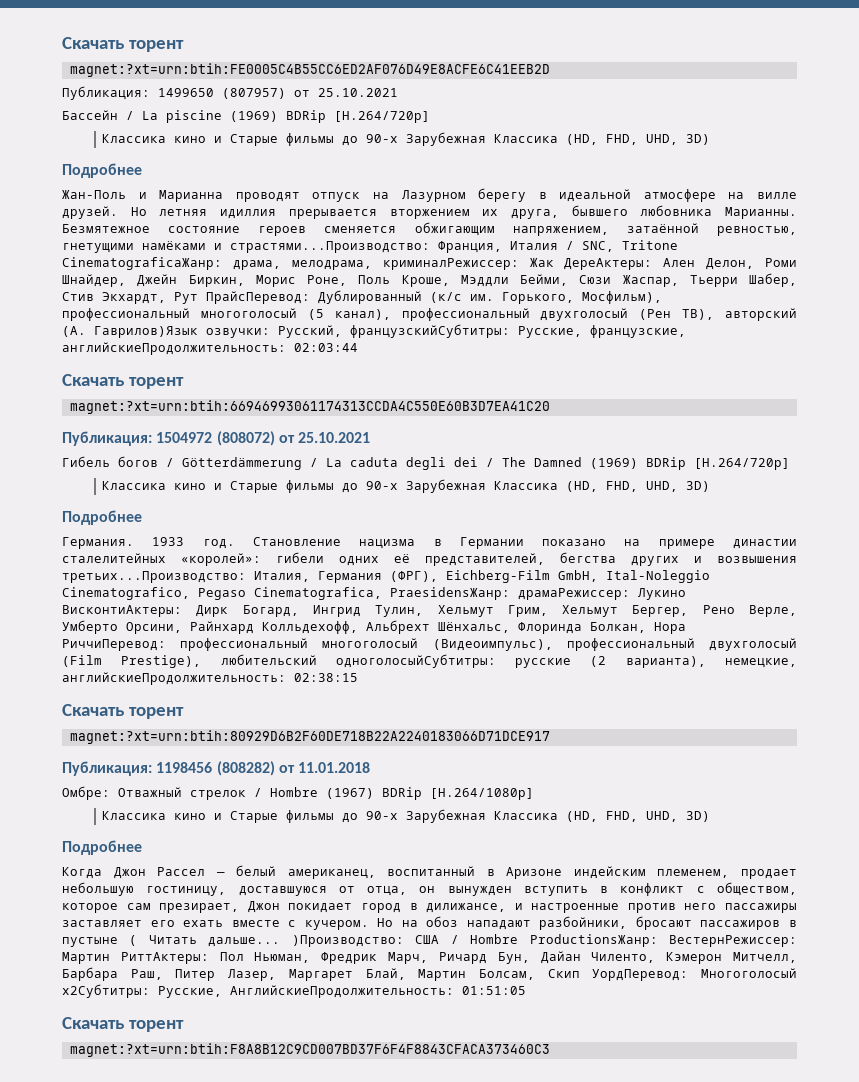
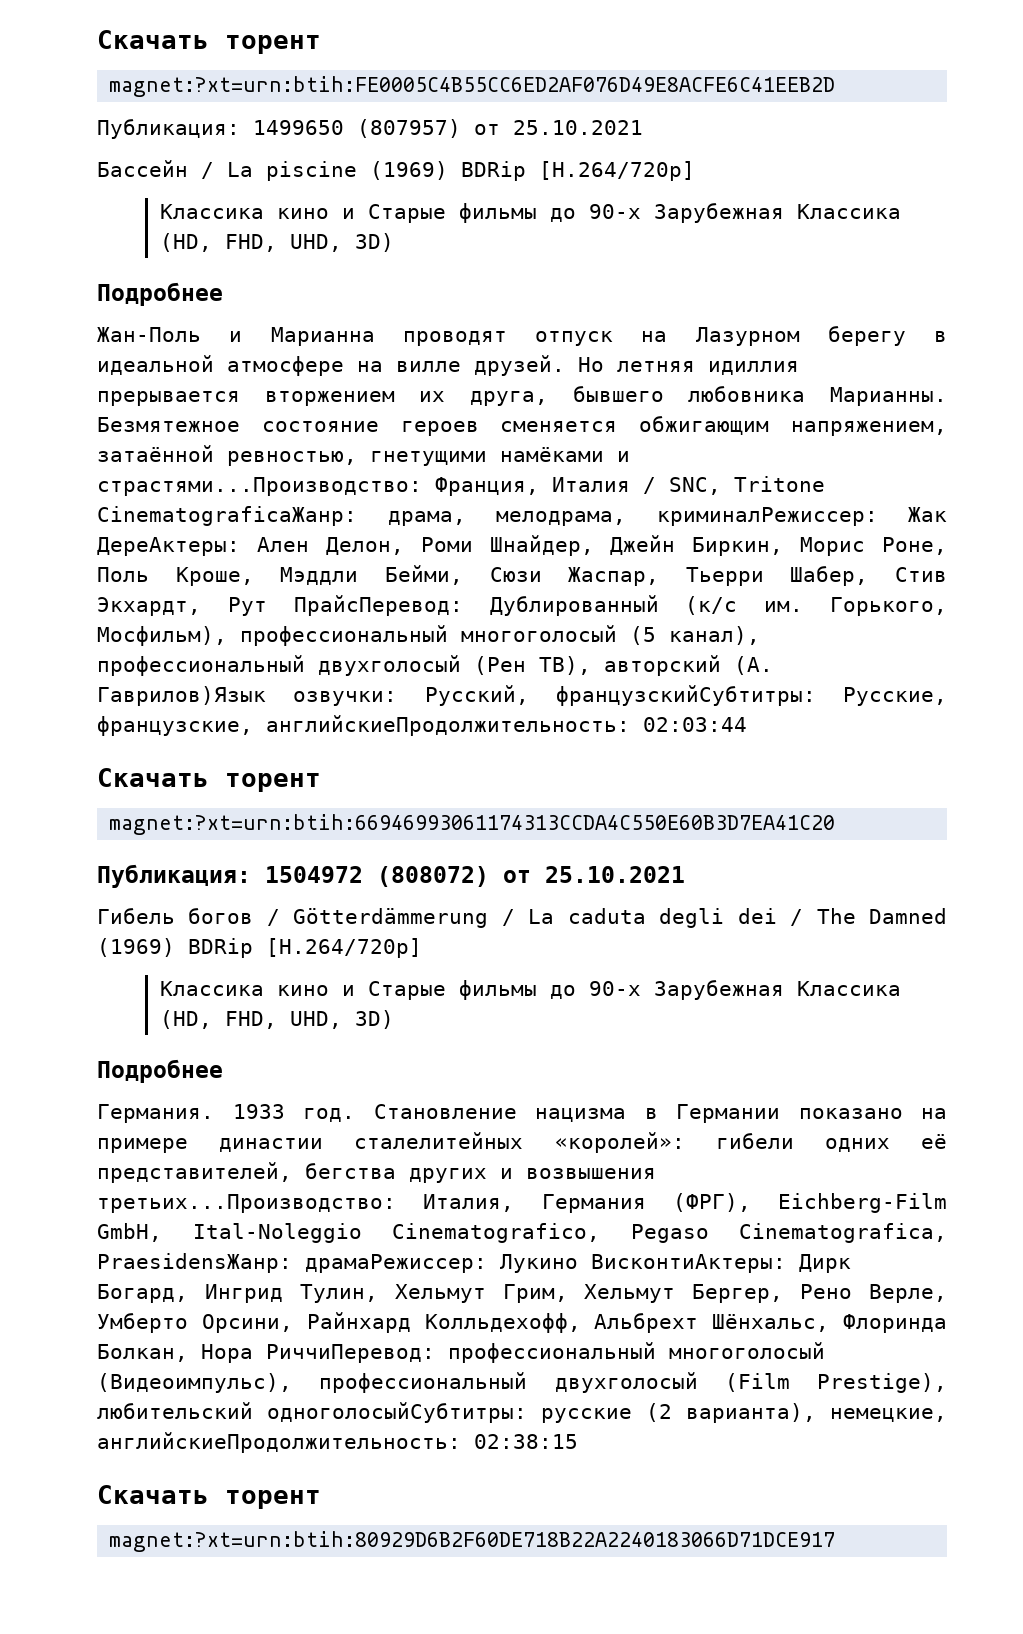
[62,761,371,776] [62,786,534,800] [102,809,711,823] [62,840,142,855] [62,865,797,879] [62,882,797,896] [62,901,798,913] [62,916,798,930] [62,934,798,947] [62,951,798,964] [62,967,797,981] [62,984,526,998] [62,1017,184,1032] [69,1043,550,1057] // Публикация: 1198456 (808282) от 11.01.2018 // Омбре: Отважный стрелок / Hombre (1967) BDRip [H.264/1080p] // Классика кино и Старые фильмы до 90-х Зарубежная Классика (HD, FHD, UHD, 3D) // Подробнее // Когда Джон Рассел — белый американец, воспитанный в Аризоне индейским племенем, продает небольшую гостиницу, доставшуюся от отца, он вынужден вступить в конфликт с обществом, которое сам презирает, Джон покидает город в дилижансе, и настроенные против него пассажиры заставляет его ехать вместе с кучером. Но на обоз нападают разбойники, бросают пассажиров в пустыне ( Читать дальше... )Производство: США / Hombre ProductionsЖанр: ВестернРежиссер: Мартин РиттАктеры: Пол Ньюман, Фредрик Марч, Ричард Бун, Дайан Чиленто, Кэмерон Митчелл, Барбара Раш, Питер Лазер, Маргарет Блай, Мартин Болсам, Скип УордПеревод: Многоголосый x2Субтитры: Русские, АнглийскиеПродолжительность: 01:51:05 // Скачать торент // magnet:?xt=urn:btih:F8A8B12C9CD007BD37F6F4F8843CFACA373460C3 -> (836, 1541) none

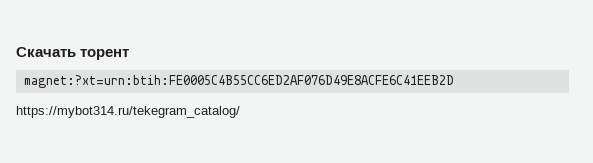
[97,119,643,139] [97,160,695,181] [159,203,901,223] [159,233,394,252] [97,282,223,306] [97,326,947,346] [97,355,799,376] [97,386,947,406] [97,416,947,436] [97,445,630,466] [97,476,825,496] [97,506,947,526] [97,535,947,556] [97,565,947,586] [97,595,948,616] [97,625,760,646] [97,655,773,676] [97,685,947,706] [97,715,747,736] [97,768,321,792] [109,814,836,835] [97,864,685,888] [97,908,948,928] [97,938,422,958] [159,980,901,1000] [159,1010,394,1029] [97,1059,223,1083] [97,1104,947,1123] [97,1132,947,1153] [97,1162,656,1183] [97,1193,947,1213] [97,1223,947,1243] [97,1253,851,1273] [97,1284,947,1303] [97,1312,947,1333] [97,1342,825,1363] [97,1372,947,1393] [97,1402,947,1423] [97,1432,578,1453] [97,1485,321,1509] [109,1531,836,1552] Публикация: 1499650 (807957) от 25.10.2021 // Бассейн / La piscine (1969) BDRip [H.264/720p] // Классика кино и Старые фильмы до 90-х Зарубежная Классика (HD, FHD, UHD, 3D) // Подробнее // Жан-Поль и Марианна проводят отпуск на Лазурном берегу в идеальной атмосфере на вилле друзей. Но летняя идиллия прерывается вторжением их друга, бывшего любовника Марианны. Безмятежное состояние героев сменяется обжигающим напряжением, затаённой ревностью, гнетущими намёками и страстями...Производство: Франция, Италия / SNC, Tritone CinematograficaЖанр: драма, мелодрама, криминалРежиссер: Жак ДереАктеры: Ален Делон, Роми Шнайдер, Джейн Биркин, Морис Роне, Поль Кроше, Мэддли Бейми, Сюзи Жаспар, Тьерри Шабер, Стив Экхардт, Рут ПрайсПеревод: Дублированный (к/с им. Горького, Мосфильм), профессиональный многоголосый (5 канал), профессиональный двухголосый (Рен ТВ), авторский (А. Гаврилов)Язык озвучки: Русский, французскийСубтитры: Русские, французские, английскиеПродолжительность: 02:03:44 // Скачать торент // magnet:?xt=urn:btih:66946993061174313CCDA4C550E60B3D7EA41C20 // Публикация: 1504972 (808072) от 25.10.2021 // Гибель богов / Götterdämmerung / La caduta degli dei / The Damned (1969) BDRip [H.264/720p] // Классика кино и Старые фильмы до 90-х Зарубежная Классика (HD, FHD, UHD, 3D) // Подробнее // Германия. 1933 год. Становление нацизма в Германии показано на примере династии сталелитейных «королей»: гибели одних её представителей, бегства других и возвышения третьих...Производство: Италия, Германия (ФРГ), Eichberg-Film GmbH, Ital-Noleggio Cinematografico, Pegaso Cinematografica, PraesidensЖанр: драмаРежиссер: Лукино ВисконтиАктеры: Дирк Богард, Ингрид Тулин, Хельмут Грим, Хельмут Бергер, Рено Верле, Умберто Орсини, Райнхард Колльдехофф, Альбрехт Шёнхальс, Флоринда Болкан, Нора РиччиПеревод: профессиональный многоголосый (Видеоимпульс), профессиональный двухголосый (Film Prestige), любительский одноголосыйСубтитры: русские (2 варианта), немецкие, английскиеПродолжительность: 02:38:15 // Скачать торент // magnet:?xt=urn:btih:80929D6B2F60DE718B22A2240183066D71DCE917 -> [16,106,240,118] https://mybot314.ru/tekegram_catalog/

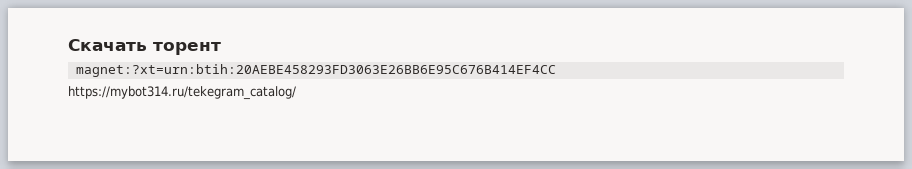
[23,75,454,88] magnet:?xt=urn:btih:FE0005C4B55CC6ED2AF076D49E8ACFE6C41EEB2D -> [75,64,556,77] magnet:?xt=urn:btih:20AEBE458293FD3063E26BB6E95C676B414EF4CC

